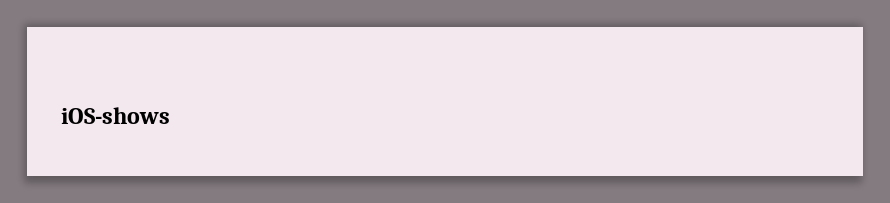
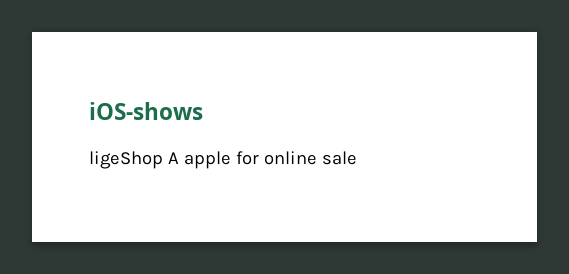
(170, 115) none -> [89,151,357,169] // ligeShop A apple for online sale

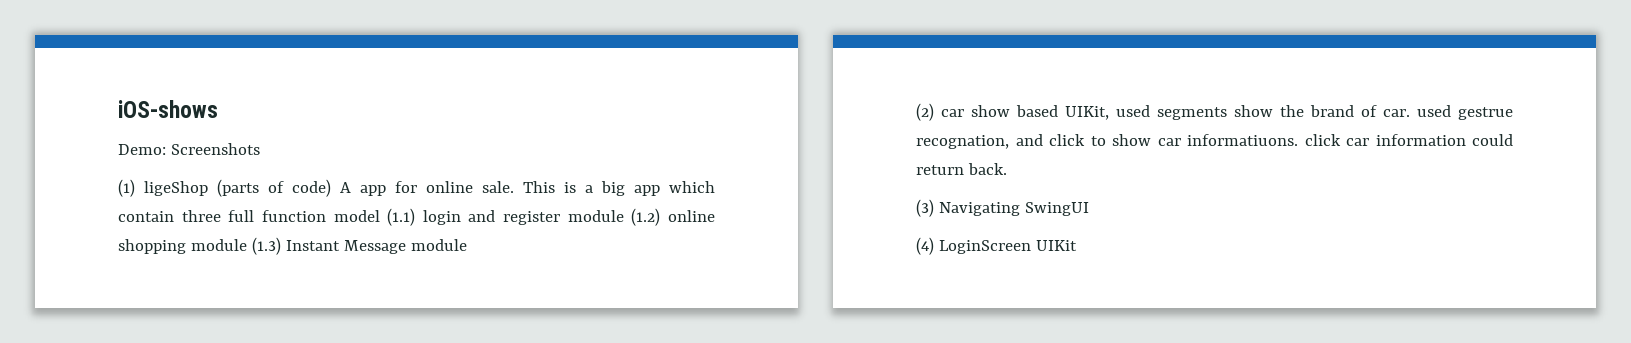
[89,151,357,169] ligeShop A apple for online sale -> [118,143,260,155] [118,179,715,197] [118,208,715,226] [118,237,467,255] [916,103,1513,121] [916,134,1513,149] [916,163,1007,175] [916,199,1089,217] [916,237,1077,255] Demo: Screenshots // (1) ligeShop (parts of code) A app for online sale. This is a big app which contain three full function model (1.1) login and register module (1.2) online shopping module (1.3) Instant Message module // (2) car show based UIKit, used segments show the brand of car. used gestrue recognation, and click to show car informatiuons. click car information could return back. // (3) Navigating SwingUI // (4) LoginScreen UIKit

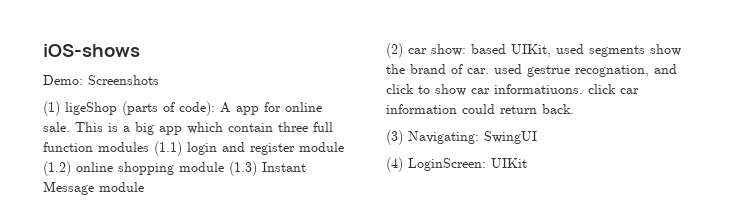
[292,179,331,197] code) -> [179,101,215,116] code):
[333,210,380,222] model -> [98,142,149,152] modules
[971,105,1010,117] show -> [431,44,466,56] show:
[938,202,1020,216] Navigating -> [408,131,479,144] Navigating:
[938,240,1031,254] LoginScreen -> [408,158,486,171] LoginScreen:

